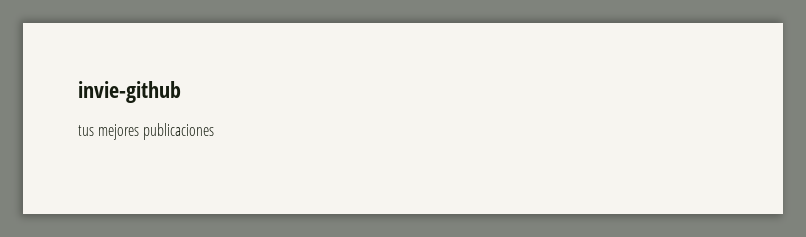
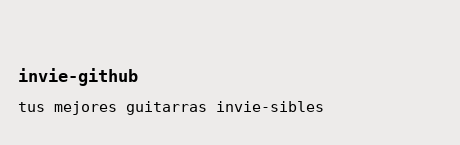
[143,123,215,140] publicaciones -> [126,101,324,115] guitarras invie-sibles

